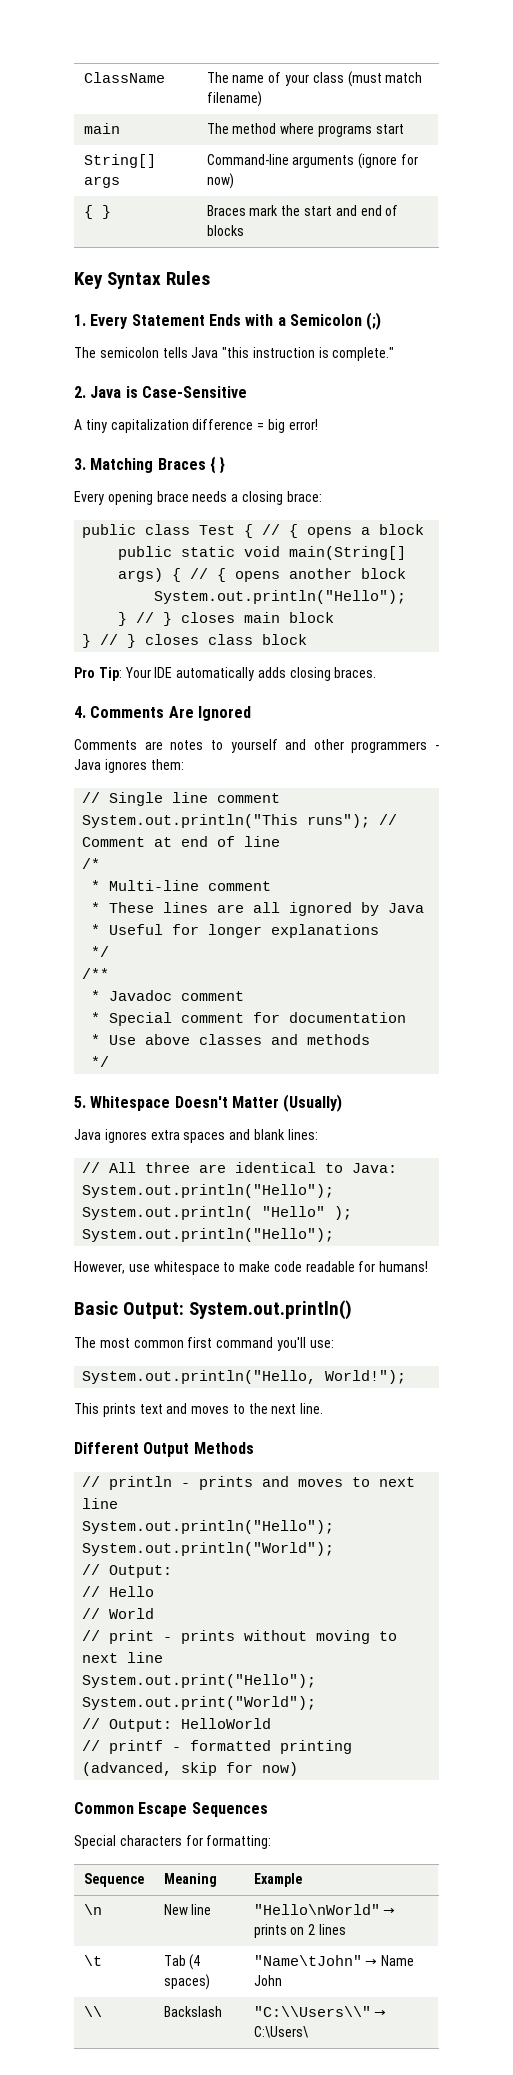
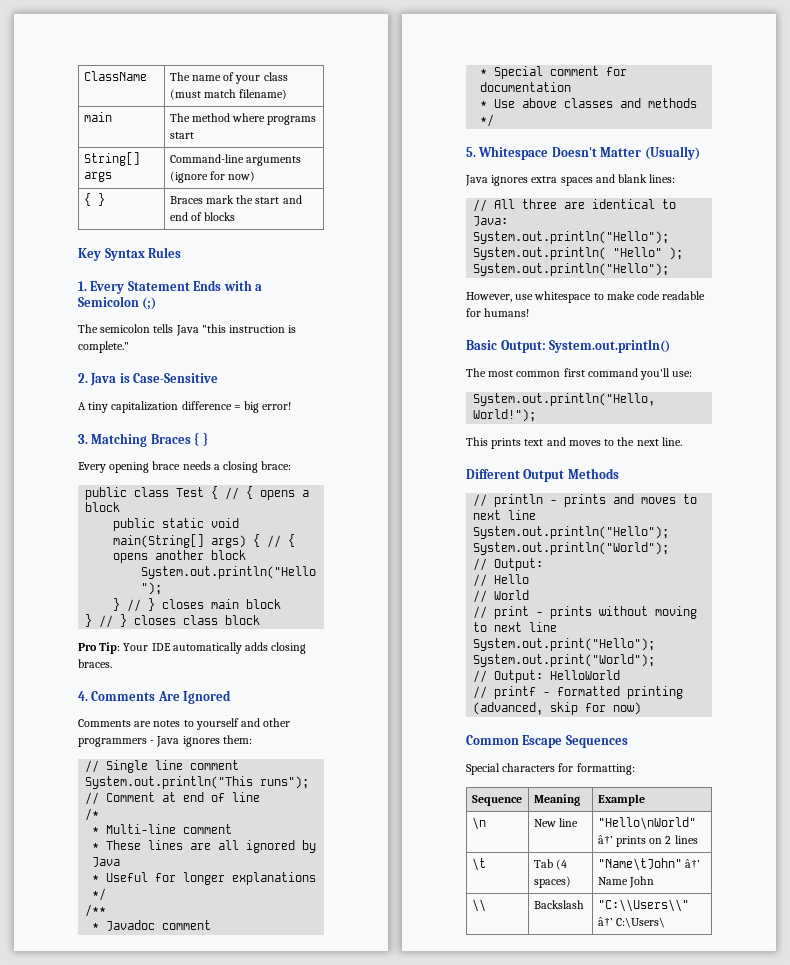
[383,1908,396,1915] → -> [597,835,613,844] â†’
[365,1959,378,1966] → -> [684,859,700,868] â†’
[374,2010,387,2017] → -> [597,917,613,926] â†’

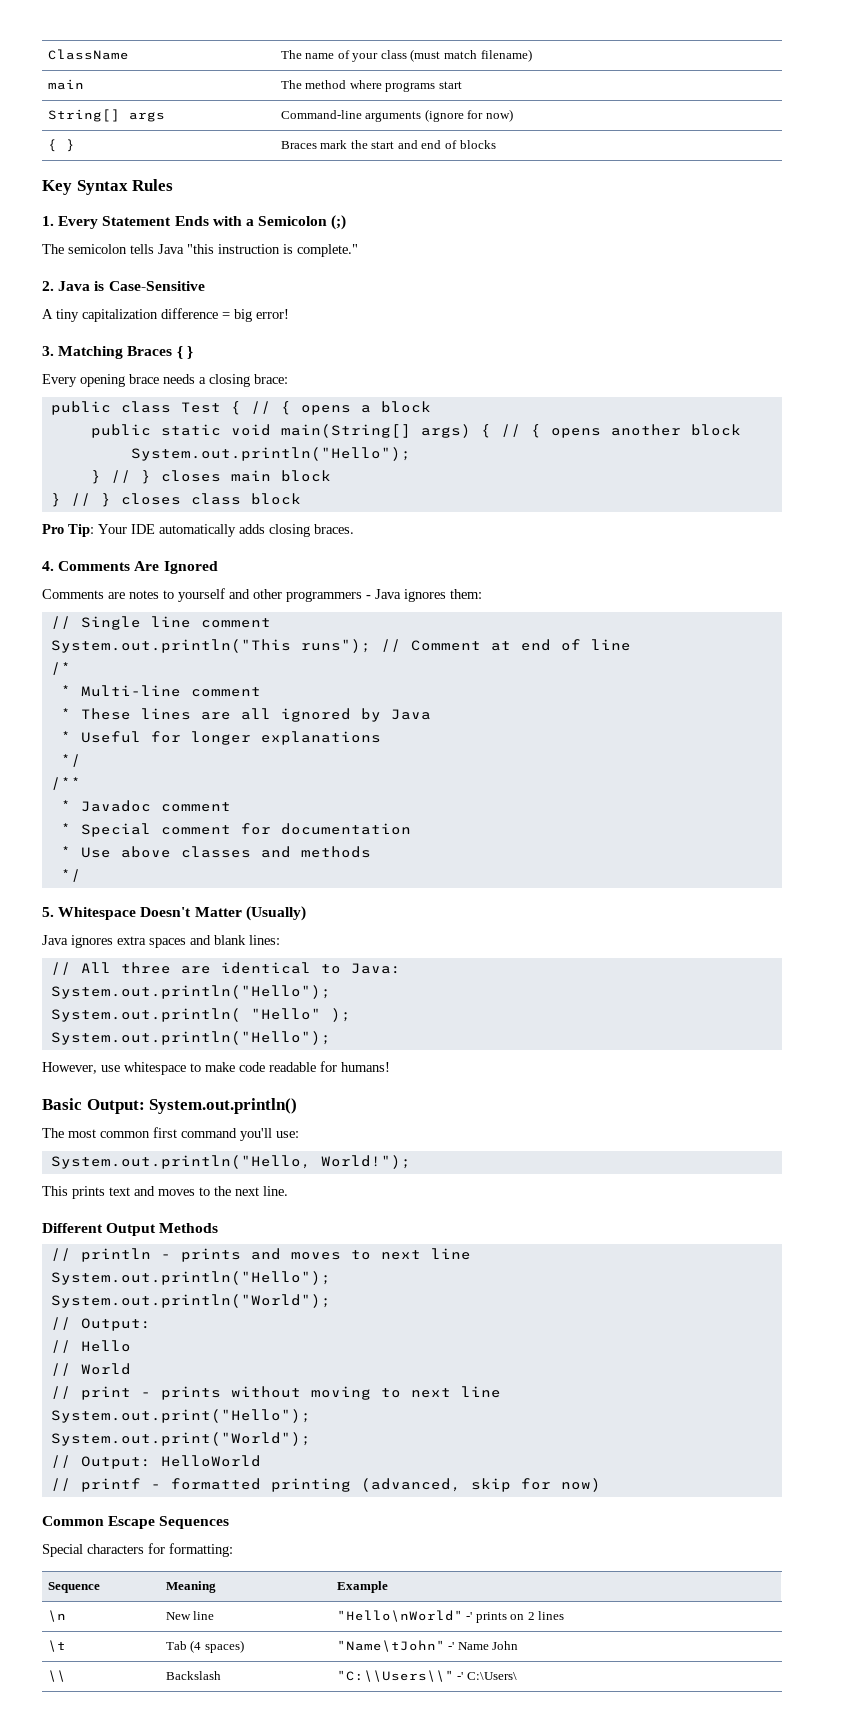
[597,835,613,844] â†’ -> [466,1612,473,1620] -'
[684,859,700,868] â†’ -> [448,1642,455,1650] -'
[597,917,613,926] â†’ -> [457,1672,464,1680] -'

